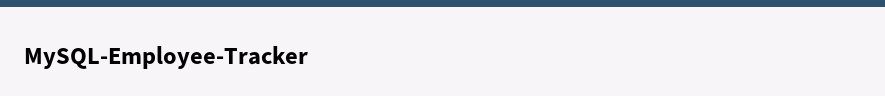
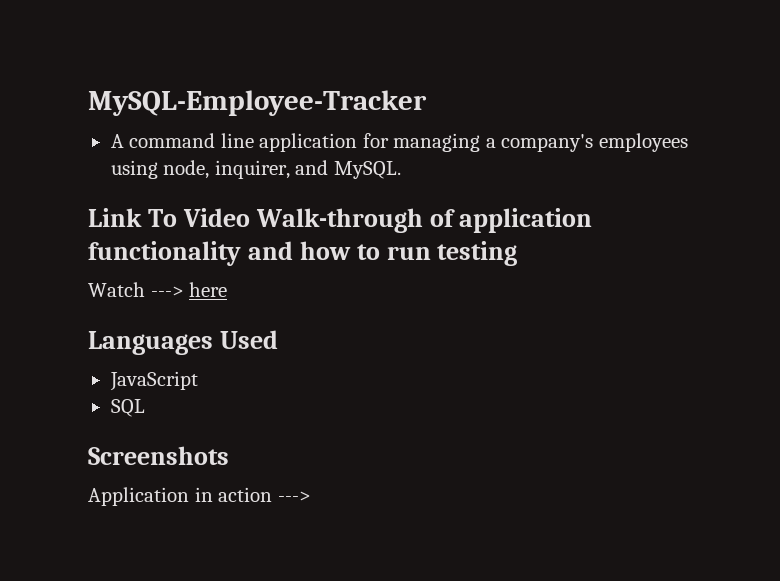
(308, 57) none -> [110,133,688,152] [110,160,401,179] [88,208,593,233] [88,241,518,266] [88,282,228,297] [88,330,278,355] [109,371,198,391] [110,399,145,417] [88,446,229,465] [88,487,311,506] // A command line application for managing a company's employees using node, inquirer, and MySQL. // Link To Video Walk-through of application functionality and how to run testing // Watch ---> here // Languages Used // JavaScript // SQL // Screenshots // Application in action --->

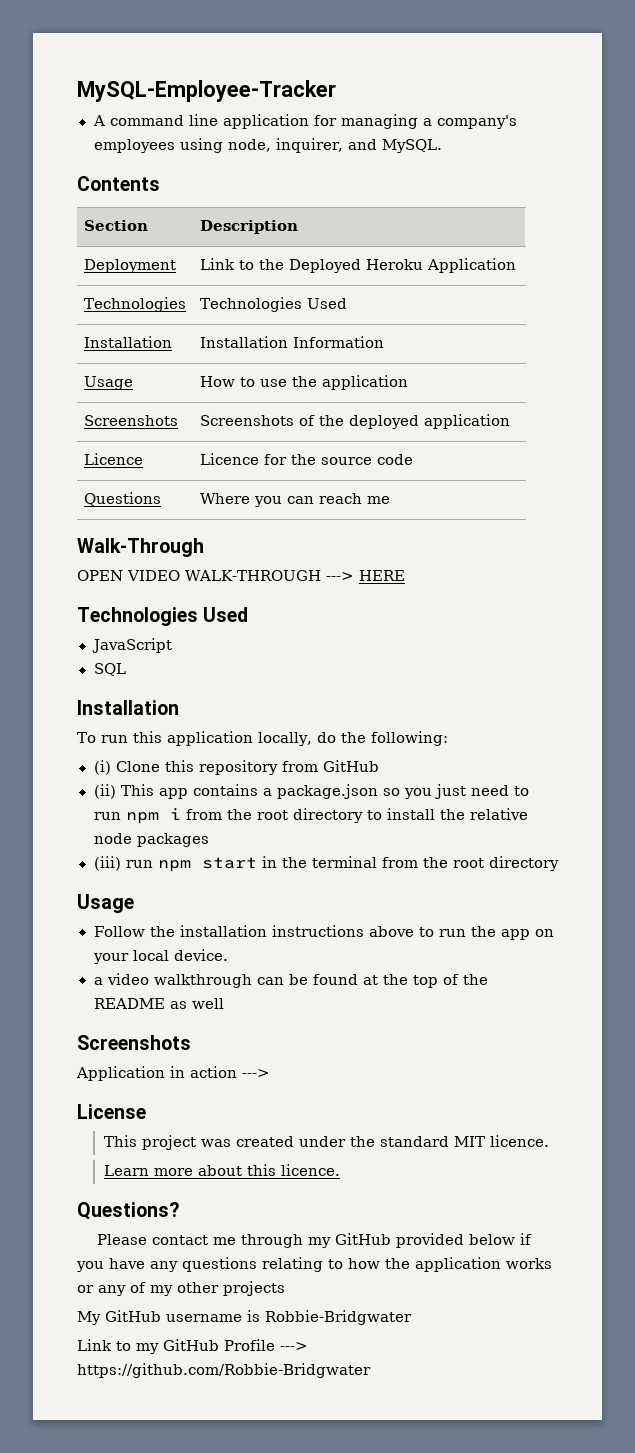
[88,208,593,233] [88,241,518,266] [88,282,228,297] [88,330,278,355] [109,371,198,391] [110,399,145,417] Link To Video Walk-through of application functionality and how to run testing // Watch ---> here // Languages Used // JavaScript // SQL -> [77,176,160,191] [83,220,148,231] [199,220,298,234] [83,259,176,273] [199,258,516,273] [83,297,186,312] [199,297,347,312] [83,336,172,348] [199,336,384,348] [83,376,133,390] [199,375,408,390] [83,415,178,426] [199,414,510,429] [83,453,143,465] [199,453,413,465] [83,492,161,506] [199,493,390,507] [77,538,204,557] [77,570,405,581] [77,607,249,626] [91,638,172,653] [93,663,126,676] [77,700,179,715] [77,731,448,746] [93,760,379,775] [93,784,529,799] [93,808,528,824] [93,833,209,847] [93,856,559,872] [77,894,134,913] [93,925,554,940] [92,949,228,964] [93,973,488,988] [93,998,224,1009] Contents // Section | Description // Deployment | Link to the Deployed Heroku Application // Technologies | Technologies Used // Installation | Installation Information // Usage | How to use the application // Screenshots | Screenshots of the deployed application // Licence | Licence for the source code // Questions | Where you can reach me // Walk-Through // OPEN VIDEO WALK-THROUGH ---> HERE // Technologies Used // JavaScript // SQL // Installation // To run this application locally, do the following: // (i) Clone this repository from GitHub // (ii) This app contains a package.json so you just need to run npm i from the root directory to install the relative node packages // (iii) run npm start in the terminal from the root directory // Usage // Follow the installation instructions above to run the app on your local device. // a video walkthrough can be found at the top of the README as well
(311, 496) none -> [77,1104,146,1119] [103,1135,549,1150] [103,1164,340,1176] [77,1202,179,1220] [96,1233,532,1248] [76,1257,552,1272] [77,1281,285,1296] [77,1310,412,1325] [77,1339,308,1354] [77,1363,371,1378] // License // This project was created under the standard MIT licence. // Learn more about this licence. // Questions? // Please contact me through my GitHub provided below if you have any questions relating to how the application works or any of my other projects // My GitHub username is Robbie-Bridgwater // Link to my GitHub Profile ---> https://github.com/Robbie-Bridgwater

